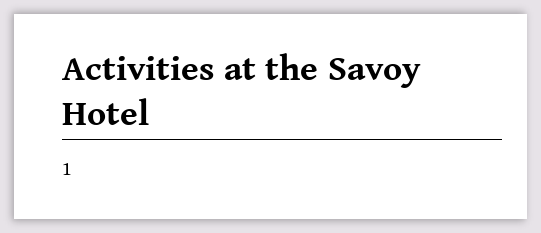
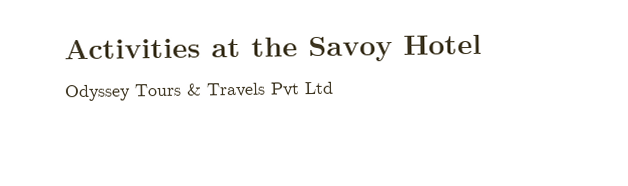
[62,163,72,175] 1 -> [64,81,334,102] Odyssey Tours & Travels Pvt Ltd

